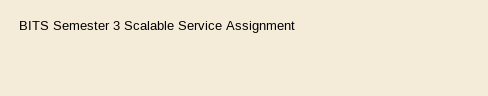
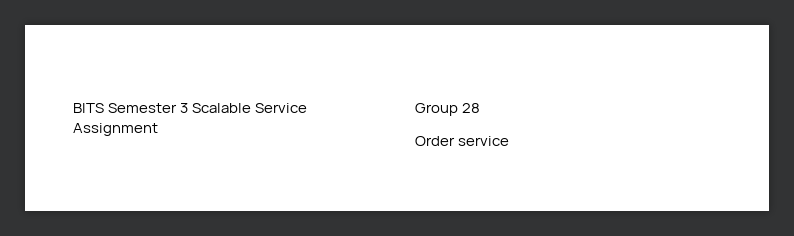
(295, 27) none -> [415,103,481,116] [415,136,510,146] // Group 28 // Order service

